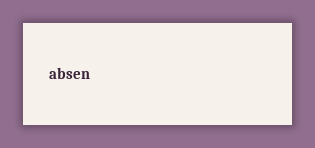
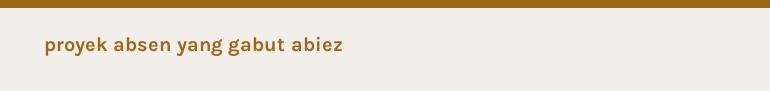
[49,67,90,79] absen -> [44,36,343,57] proyek absen yang gabut abiez

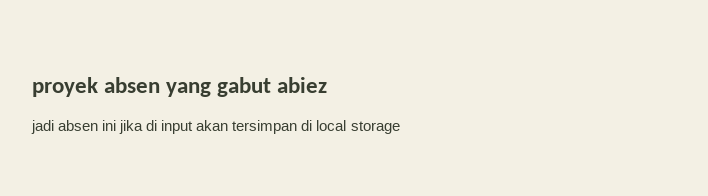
(343, 44) none -> [31,120,400,134] // jadi absen ini jika di input akan tersimpan di local storage

